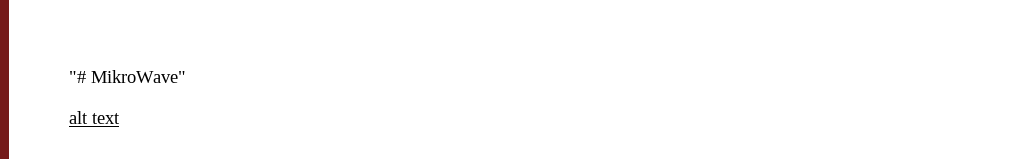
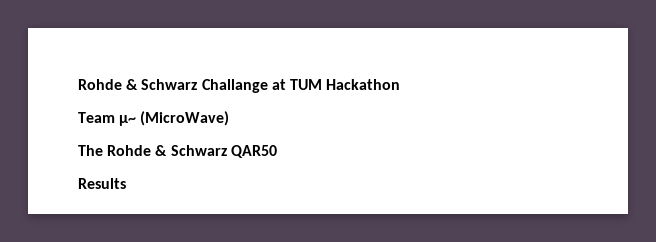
[69,70,186,83] [69,111,120,124] "# MikroWave" // alt text -> [78,79,401,93] [78,111,230,126] [78,145,277,158] [78,178,126,189] Rohde & Schwarz Challange at TUM Hackathon // Team µ~ (MicroWave) // The Rohde & Schwarz QAR50 // Results

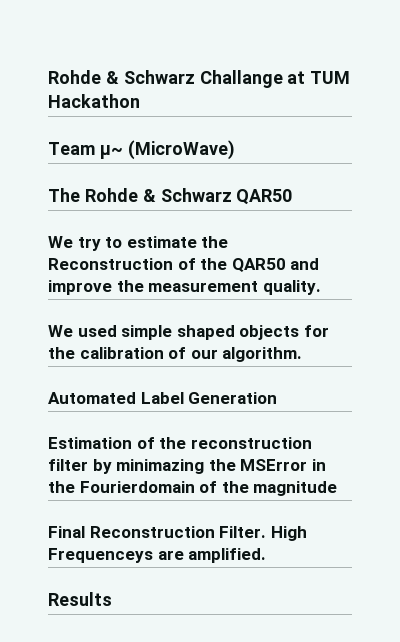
(277, 151) none -> [48,236,229,251] [48,258,320,272] [48,280,321,295] [48,325,329,340] [48,347,303,362] [48,392,278,404] [48,437,312,449] [48,459,326,474] [48,481,338,496] [48,526,307,541] [48,548,267,563] // We try to estimate the Reconstruction of the QAR50 and improve the measurement quality. // We used simple shaped objects for the calibration of our algorithm. // Automated Label Generation // Estimation of the reconstruction filter by minimazing the MSError in the Fourierdomain of the magnitude // Final Reconstruction Filter. High Frequenceys are amplified.

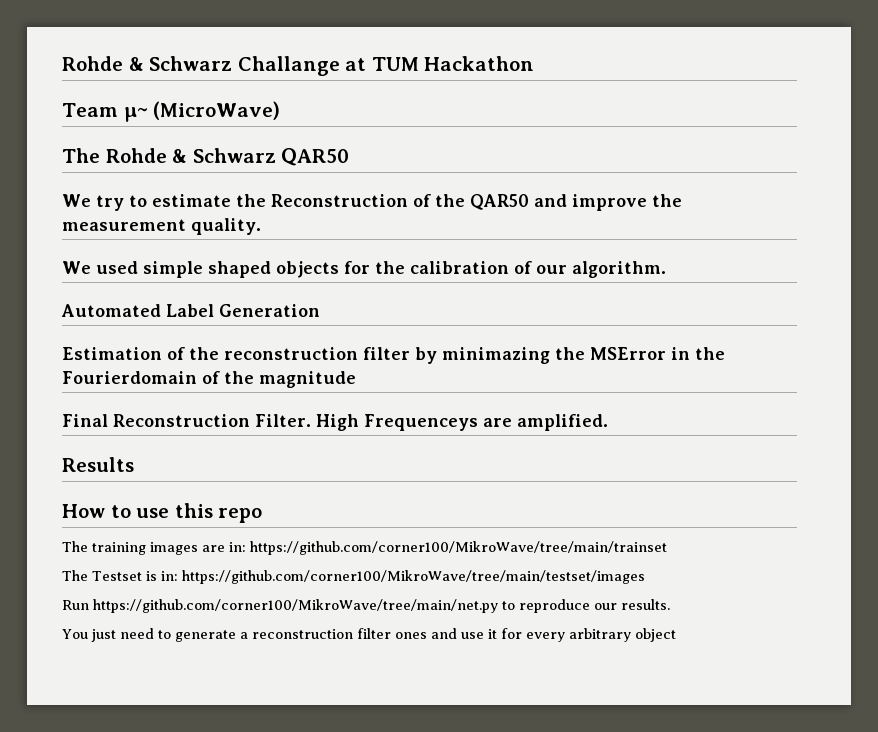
(112, 599) none -> [62,503,263,523] [62,541,667,555] [62,570,645,584] [62,599,670,613] [62,628,676,642] // How to use this repo // The training images are in: https://github.com/corner100/MikroWave/tree/main/trainset // The Testset is in: https://github.com/corner100/MikroWave/tree/main/testset/images // Run https://github.com/corner100/MikroWave/tree/main/net.py to reproduce our results. // You just need to generate a reconstruction filter ones and use it for every arbitrary object

